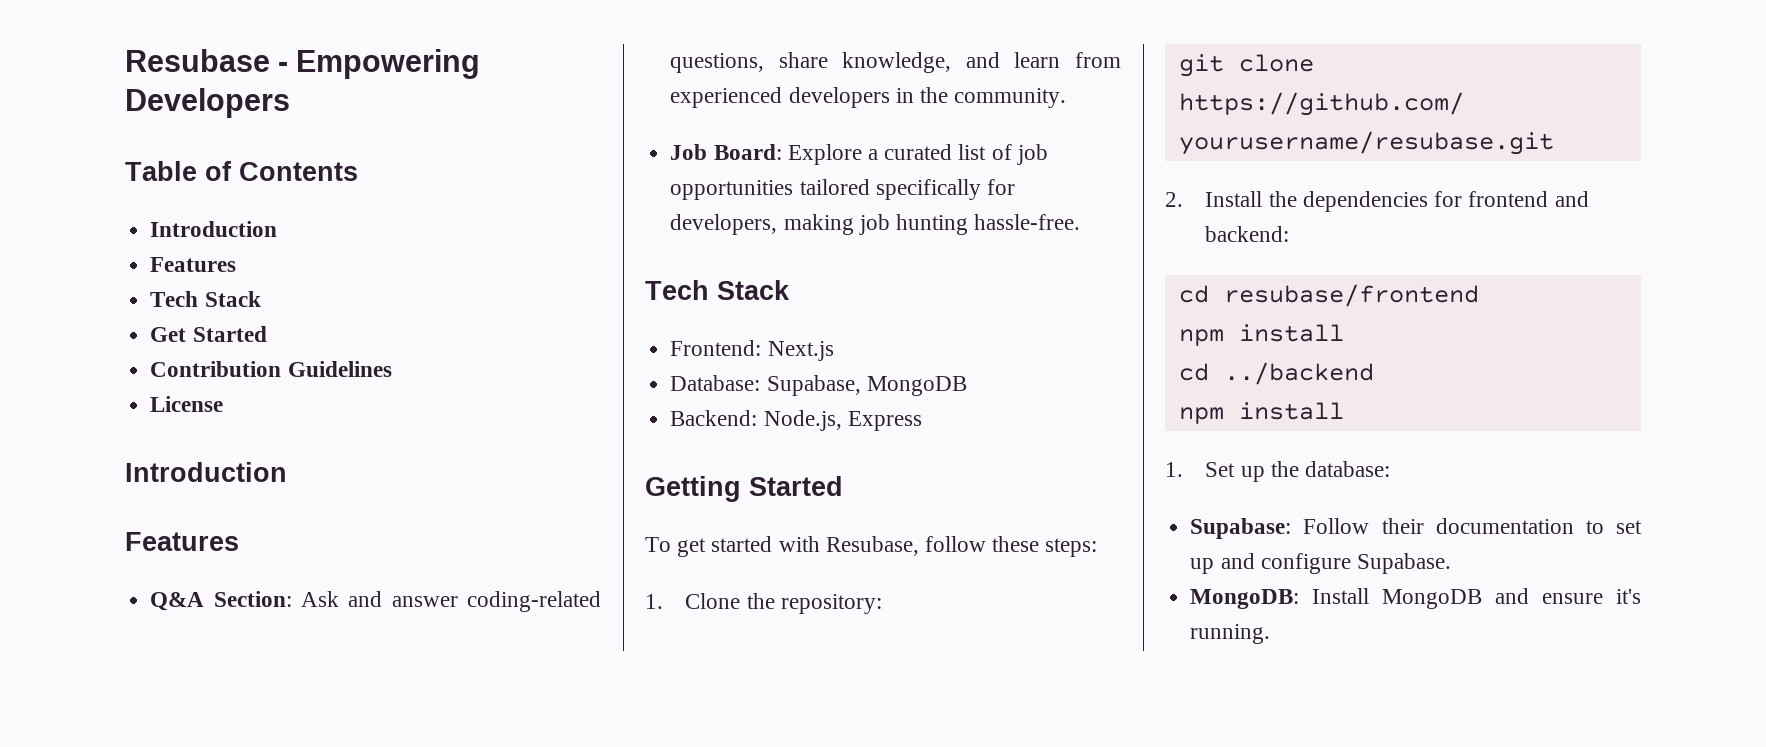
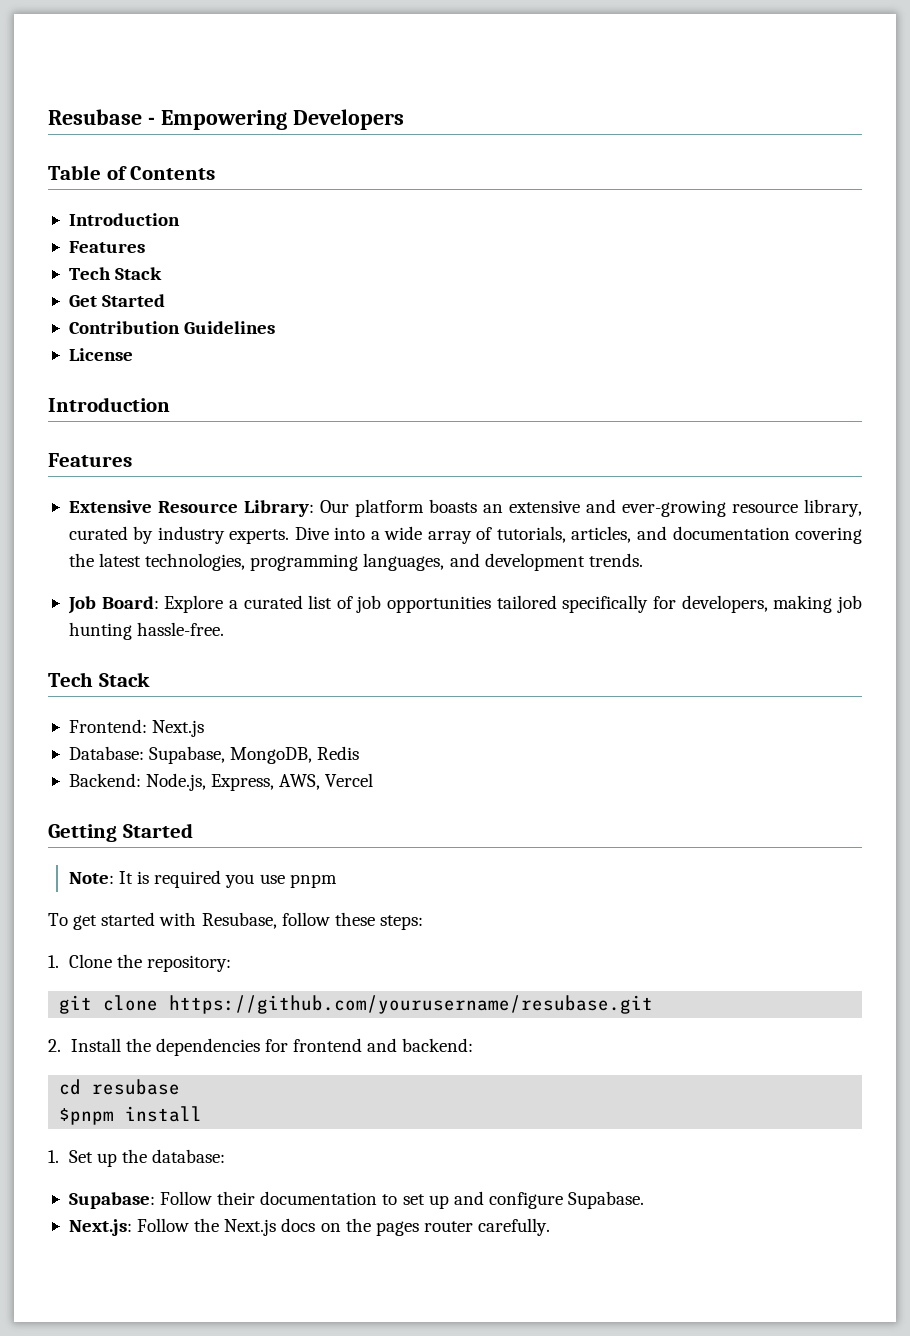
[150,591,601,612] [670,52,1121,73] [670,87,1067,108] Q&A Section: Ask and answer coding-related questions, share knowledge, and learn from experienced developers in the community. -> [68,499,862,517] [68,526,863,544] [68,553,643,571] Extensive Resource Library: Our platform boasts an extensive and ever-growing resource library, curated by industry experts. Dive into a wide array of tutorials, articles, and documentation covering the latest technologies, programming languages, and development trends.
[866,376,967,396] MongoDB -> [230,746,360,764] MongoDB, Redis
[847,411,922,431] Express -> [211,773,374,791] Express, AWS, Vercel
(843, 486) none -> [68,870,337,888] // Note: It is required you use pnpm
[1223,284,1479,307] [1178,324,1344,346] [1178,362,1374,385] [1178,407,1224,424] resubase/frontend // npm install // cd ../backend // npm -> [92,1079,181,1095] [59,1108,115,1125] resubase // $pnpm
[1190,588,1641,609] [1190,624,1271,644] MongoDB: Install MongoDB and ensure it's running. -> [68,1218,551,1236] Next.js: Follow the Next.js docs on the pages router carefully.

